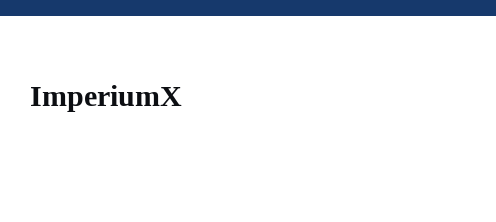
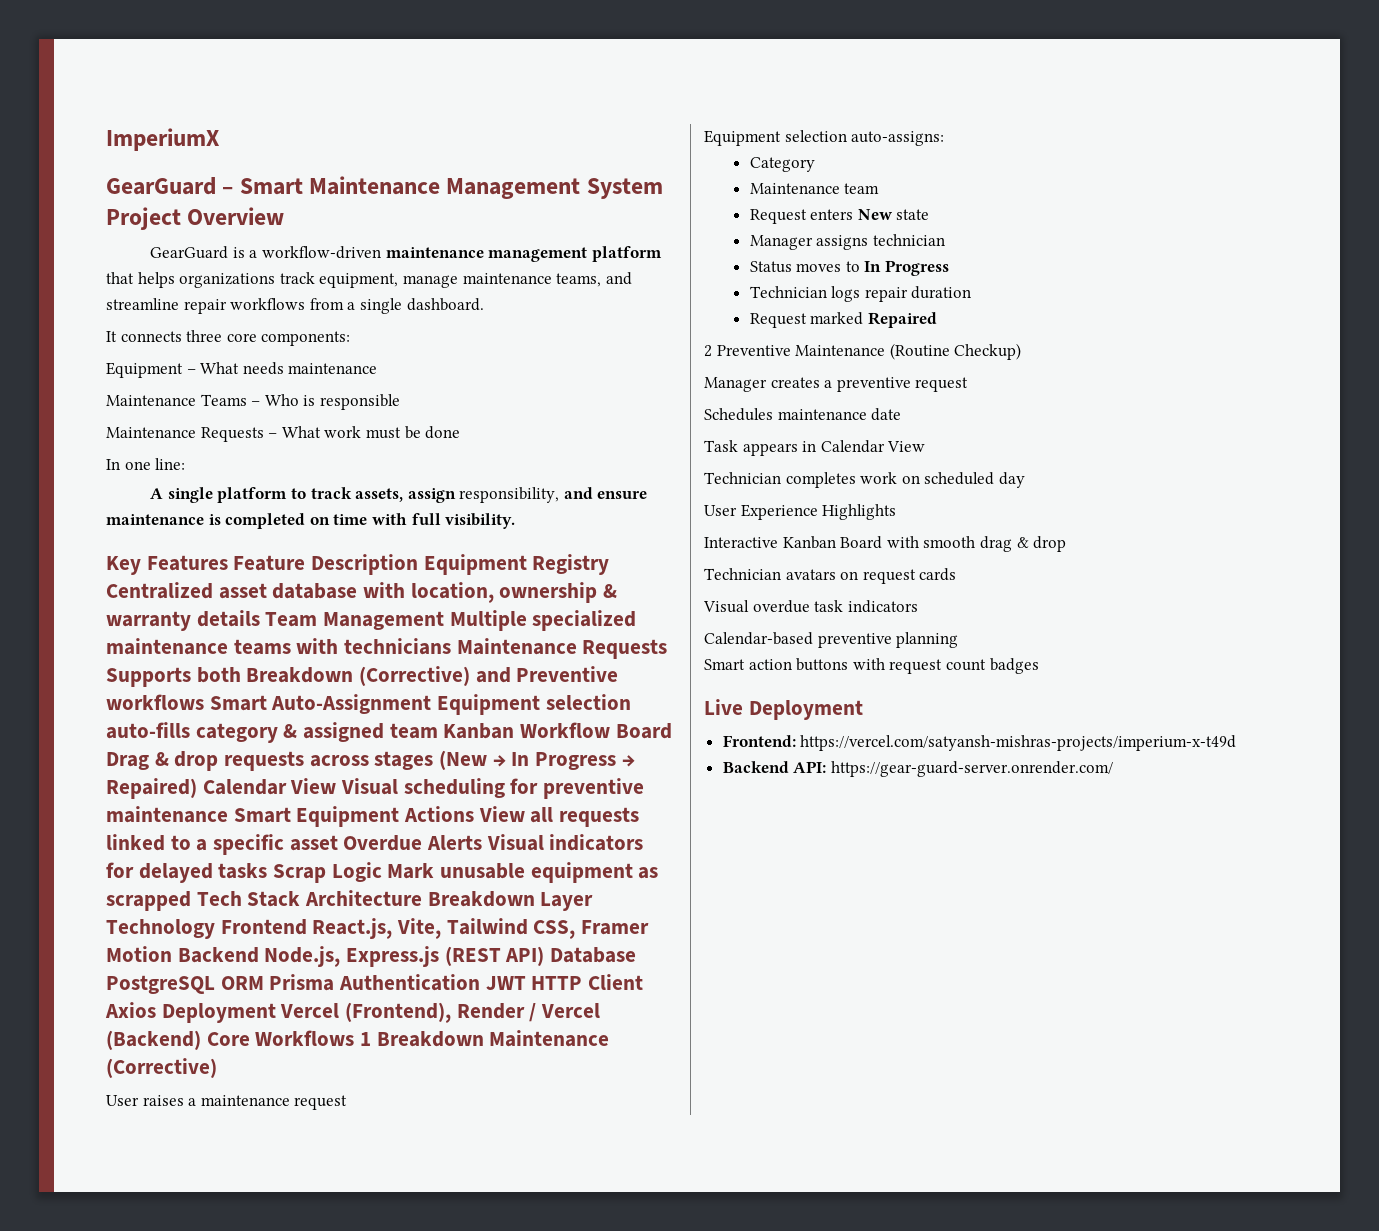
(182, 98) none -> [106,176,663,199] [106,207,285,230] [150,246,662,262] [106,272,632,288] [106,298,484,314] [106,330,351,346] [106,362,378,378] [106,394,400,410] [106,426,461,442] [106,458,186,470] [150,487,648,503] [106,513,516,529] [106,554,610,575] [106,582,618,603] [106,610,637,631] [106,638,668,659] [106,666,619,687] [106,694,631,715] [106,722,672,743] [106,750,635,771] [106,778,645,799] [106,806,640,827] [106,834,644,855] [106,862,659,883] [106,890,594,911] [106,918,650,939] [106,946,637,967] [106,974,644,994] [105,1002,601,1023] [106,1030,610,1050] [106,1058,217,1078] [106,1095,348,1110] [704,130,945,146] [749,157,815,172] [749,183,880,194] [749,209,930,224] [749,234,945,250] [749,260,950,276] [749,286,972,302] [749,312,937,328] [704,343,1022,360] [704,377,969,392] [704,408,902,421] [704,440,926,456] [704,472,1025,488] [704,504,897,520] [704,536,1067,552] [704,568,957,584] [703,600,918,613] [704,632,959,648] [704,658,1039,674] [704,699,863,720] [722,735,1237,751] [722,761,1113,777] // GearGuard – Smart Maintenance Management System Project Overview // GearGuard is a workflow-driven maintenance management platform that helps organizations track equipment, manage maintenance teams, and streamline repair workflows from a single dashboard. // It connects three core components: // Equipment – What needs maintenance // Maintenance Teams – Who is responsible // Maintenance Requests – What work must be done // In one line: // A single platform to track assets, assign responsibility, and ensure maintenance is completed on time with full visibility. // Key Features Feature Description Equipment Registry Centralized asset database with location, ownership & warranty details Team Management Multiple specialized maintenance teams with technicians Maintenance Requests Supports both Breakdown (Corrective) and Preventive workflows Smart Auto-Assignment Equipment selection auto-fills category & assigned team Kanban Workflow Board Drag & drop requests across stages (New → In Progress → Repaired) Calendar View Visual scheduling for preventive maintenance Smart Equipment Actions View all requests linked to a specific asset Overdue Alerts Visual indicators for delayed tasks Scrap Logic Mark unusable equipment as scrapped Tech Stack Architecture Breakdown Layer Technology Frontend React.js, Vite, Tailwind CSS, Framer Motion Backend Node.js, Express.js (REST API) Database PostgreSQL ORM Prisma Authentication JWT HTTP Client Axios Deployment Vercel (Frontend), Render / Vercel (Backend) Core Workflows 1 Breakdown Maintenance (Corrective) // User raises a maintenance request // Equipment selection auto-assigns: // Category // Maintenance team // Request enters New state // Manager assigns technician // Status moves to In Progress // Technician logs repair duration // Request marked Repaired // 2 Preventive Maintenance (Routine Checkup) // Manager creates a preventive request // Schedules maintenance date // Task appears in Calendar View // Technician completes work on scheduled day // User Experience Highlights // Interactive Kanban Board with smooth drag & drop // Technician avatars on request cards // Visual overdue task indicators // Calendar-based preventive planning // Smart action buttons with request count badges // Live Deployment // Frontend: https://vercel.com/satyansh-mishras-projects/imperium-x-t49d // Backend API: https://gear-guard-server.onrender.com/

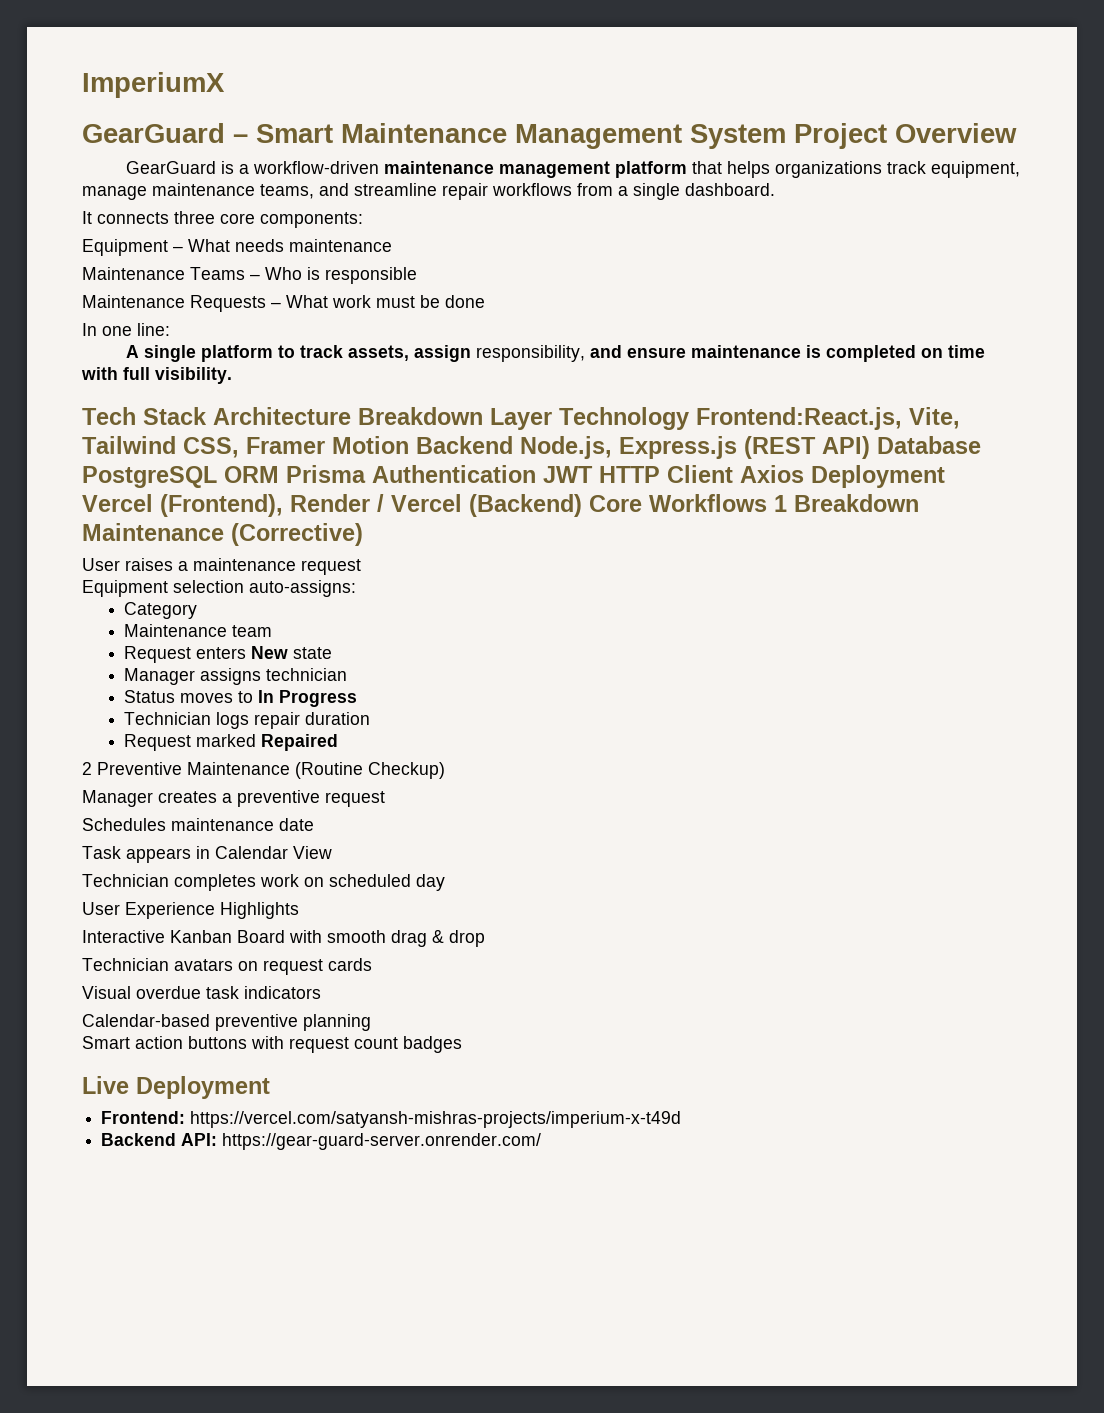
[106,554,610,575] [106,582,618,603] [106,610,637,631] [106,638,668,659] [106,666,619,687] [106,694,631,715] [106,722,672,743] [106,750,635,771] [106,778,645,799] [106,806,640,827] [106,834,644,855] [106,862,659,883] [106,891,191,911] Key Features Feature Description Equipment Registry Centralized asset database with location, ownership & warranty details Team Management Multiple specialized maintenance teams with technicians Maintenance Requests Supports both Breakdown (Corrective) and Preventive workflows Smart Auto-Assignment Equipment selection auto-fills category & assigned team Kanban Workflow Board Drag & drop requests across stages (New → In Progress → Repaired) Calendar View Visual scheduling for preventive maintenance Smart Equipment Actions View all requests linked to a specific asset Overdue Alerts Visual indicators for delayed tasks Scrap Logic Mark unusable equipment as scrapped -> (232, 375) none
[220,918,393,939] Frontend React.js, -> [696,407,902,430] Frontend:React.js,

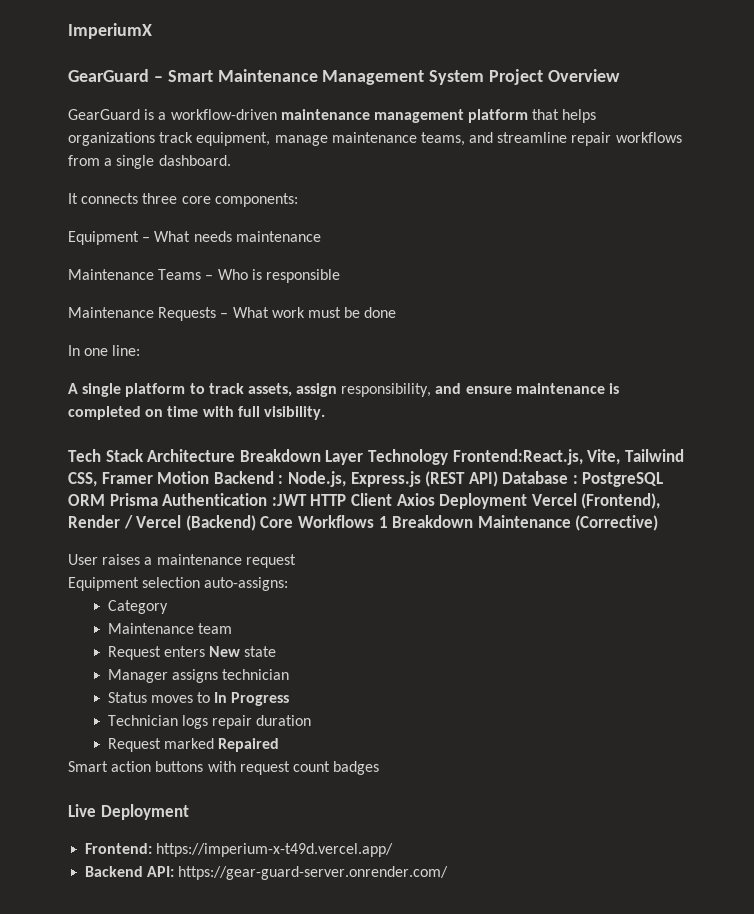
(513, 445) none -> [278,475,284,484] :
(981, 445) none -> [572,475,578,484] :
[543,466,593,483] JWT -> [271,494,307,506] :JWT
[82,762,445,779] [82,790,385,807] [82,818,314,831] [82,846,332,863] [82,874,445,891] [82,902,299,919] [82,930,485,947] [82,958,372,975] [82,986,321,999] [82,1014,371,1031] // 2 Preventive Maintenance (Routine Checkup) // Manager creates a preventive request // Schedules maintenance date // Task appears in Calendar View // Technician completes work on scheduled day // User Experience Highlights // Interactive Kanban Board with smooth drag & drop // Technician avatars on request cards // Visual overdue task indicators // Calendar-based preventive planning -> (280, 745) none
[190,1111,682,1128] https://vercel.com/satyansh-mishras-projects/imperium-x-t49d -> [156,843,394,857] https://imperium-x-t49d.vercel.app/

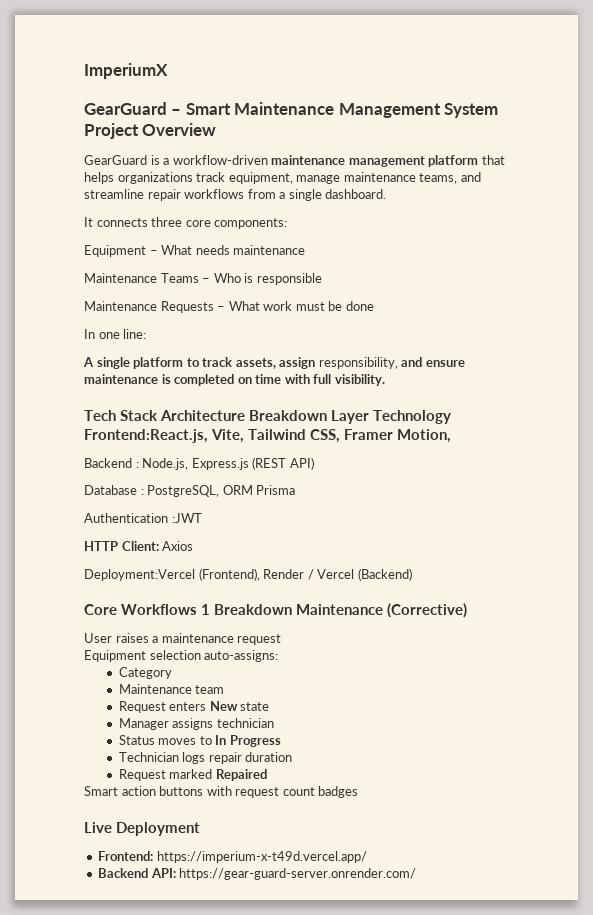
[157,471,210,484] Motion -> [397,429,452,443] Motion, //
(498, 479) none -> (314, 463) //
[582,472,664,487] PostgreSQL -> [147,485,220,497] PostgreSQL,
(158, 499) none -> (296, 490) //
[310,493,392,506] HTTP Client -> [84,541,159,551] // HTTP Client:
[439,493,577,509] Deployment Vercel -> [84,569,195,581] // Deployment:Vercel
(256, 523) none -> (412, 574) //

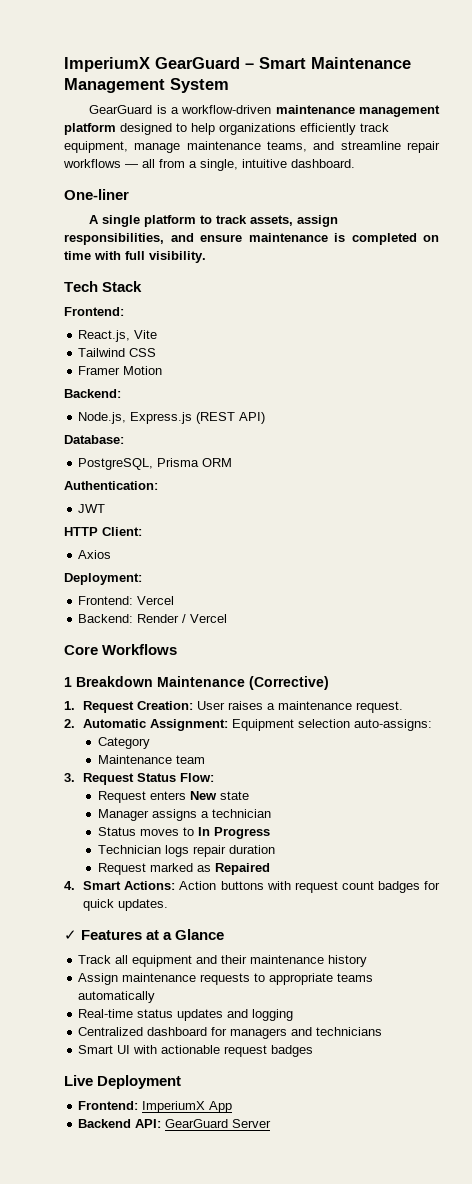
[84,63,168,79] ImperiumX // -> [64,57,150,72] ImperiumX
[84,123,217,139] Project Overview -> (229, 85) none
[481,155,505,165] [84,172,193,184] that helps organizations -> [120,123,356,135] designed to help organizations efficiently
[247,189,387,201] [84,217,288,229] [84,245,306,257] [84,273,322,285] [84,301,374,313] [84,329,147,339] from a single dashboard. // It connects three core components: // Equipment – What needs maintenance // Maintenance Teams – Who is responsible // Maintenance Requests – What work must be done // In one line: -> [125,159,355,171] [64,189,129,200] — all from a single, intuitive dashboard. // One-liner
[318,357,398,369] responsibility, -> [64,233,164,245] responsibilities,
[160,410,452,424] [84,429,452,443] [84,457,314,470] [84,485,296,497] [84,513,202,523] Architecture Breakdown Layer Technology Frontend:React.js, Vite, Tailwind CSS, Framer Motion, // Backend : Node.js, Express.js (REST API) // Database : PostgreSQL, ORM Prisma // Authentication :JWT -> [64,307,124,316] [78,330,158,342] [78,348,157,357] [78,366,163,375] [64,389,121,398] [78,412,266,424] [64,435,124,444] [78,458,233,470] [64,481,158,490] [78,504,106,513] // Frontend: // React.js, Vite // Tailwind CSS // Framer Motion // Backend: // Node.js, Express.js (REST API) // Database: // PostgreSQL, Prisma ORM // Authentication: // JWT
(159, 546) none -> (142, 531) //
[84,568,260,581] Deployment:Vercel (Frontend), -> [64,573,142,585] [78,596,175,605] [78,614,134,623] Deployment: // Frontend: Vercel // Backend:
[357,568,412,581] (Backend) -> (228, 618) none
(198, 609) none -> (178, 649) //
(468, 610) none -> [64,701,194,713] 1. Request Creation:
[237,634,282,645] request // -> [356,701,404,713] [64,719,229,731] request. // 2. Automatic Assignment:
(225, 689) none -> [64,773,215,785] // 3. Request Status Flow:
(214, 724) none -> [200,811,209,818] a
(213, 774) none -> [196,865,211,872] as
[84,786,156,796] Smart action -> [64,881,217,890] 4. Smart Actions: Action
(359, 792) none -> [424,881,440,890] [83,899,169,911] [64,929,225,940] [78,955,368,967] [78,973,374,985] [78,991,156,1003] [78,1009,294,1021] [78,1027,383,1039] [78,1045,314,1057] for quick updates. // ✓ Features at a Glance // Track all equipment and their maintenance history // Assign maintenance requests to appropriate teams automatically // Real-time status updates and logging // Centralized dashboard for managers and technicians // Smart UI with actionable request badges
[156,851,367,863] https://imperium-x-t49d.vercel.app/ -> [142,1101,233,1113] ImperiumX App
[179,868,417,880] https://gear-guard-server.onrender.com/ -> [165,1119,272,1128] GearGuard Server

